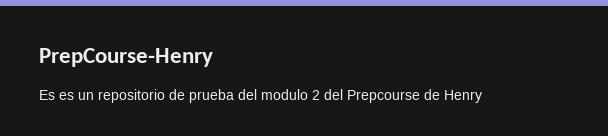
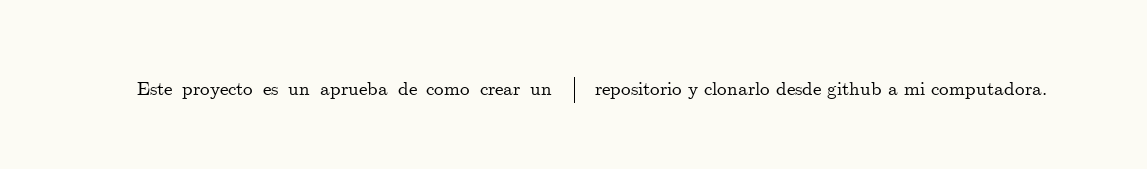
[39,48,213,67] [39,89,482,103] PrepCourse-Henry // Es es un repositorio de prueba del modulo 2 del Prepcourse de Henry -> [137,82,1047,99] Este proyecto es un aprueba de como crear un repositorio y clonarlo desde github a mi computadora.

